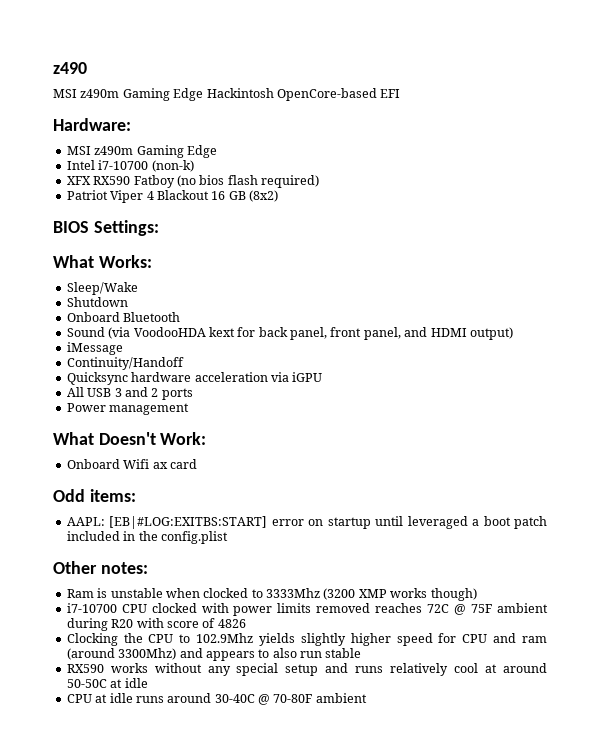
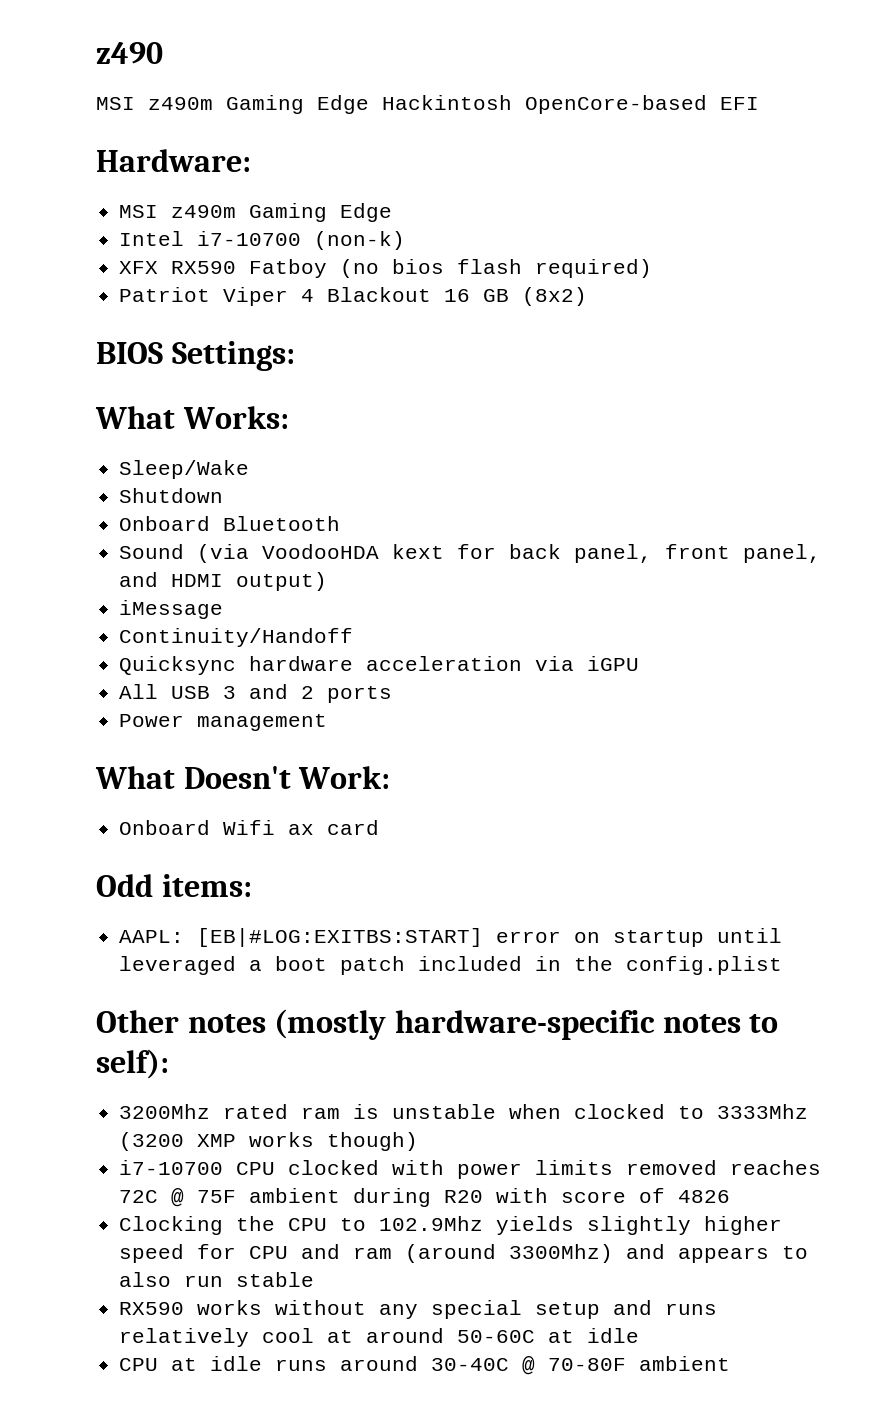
[100,562,148,574] [66,589,94,598] notes: // Ram -> [187,1009,779,1040] [96,1049,169,1079] [119,1104,341,1119] notes (mostly hardware-specific notes to self): // 3200Mhz rated ram
[66,679,107,688] 50-50C -> [457,1330,536,1343] 50-60C

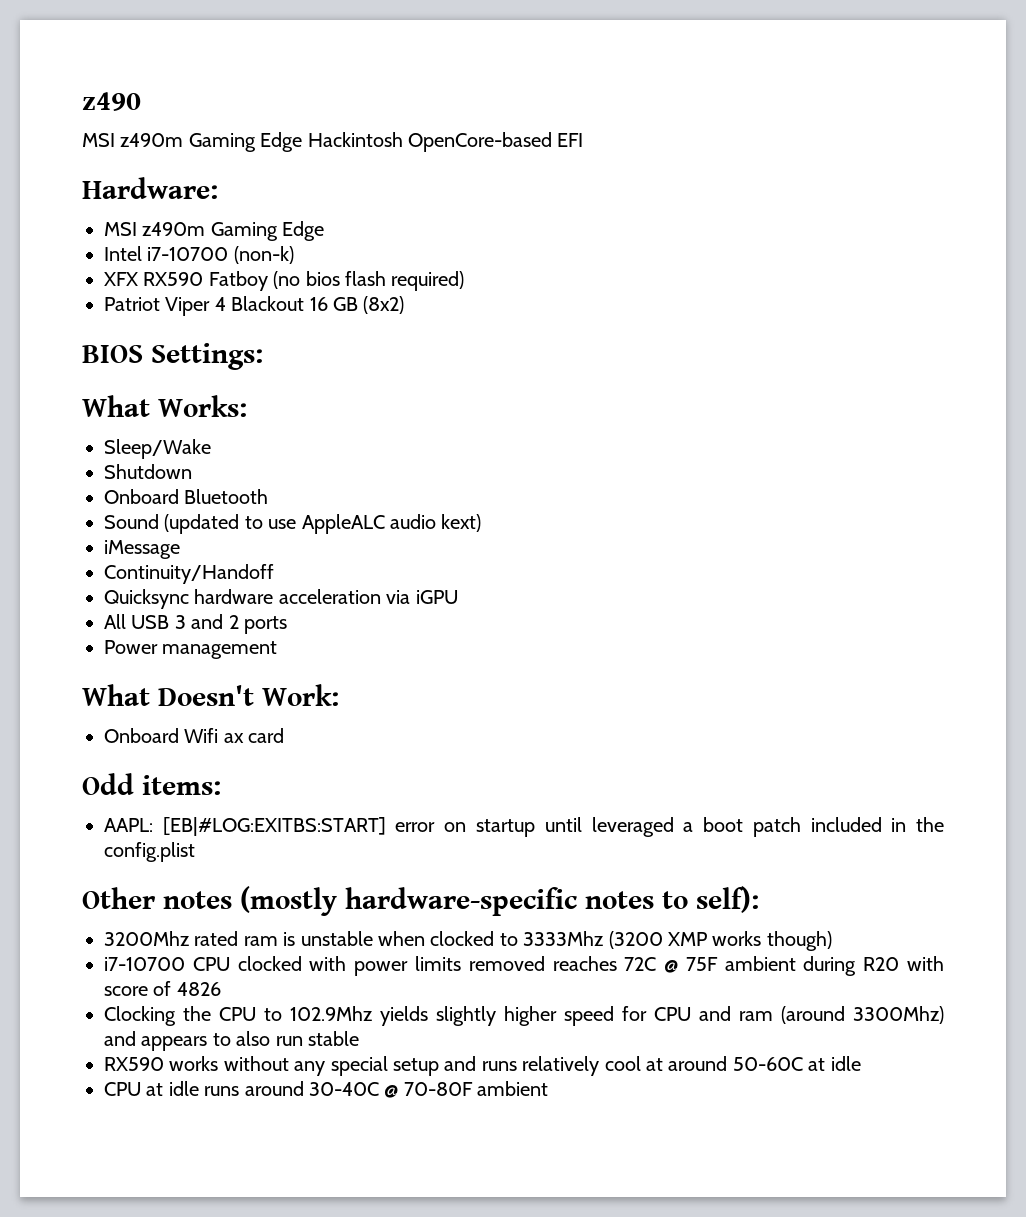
[197,544,822,563] [119,572,328,591] (via VoodooHDA kext for back panel, front panel, and HDMI output) -> [164,514,482,534] (updated to use AppleALC audio kext)

